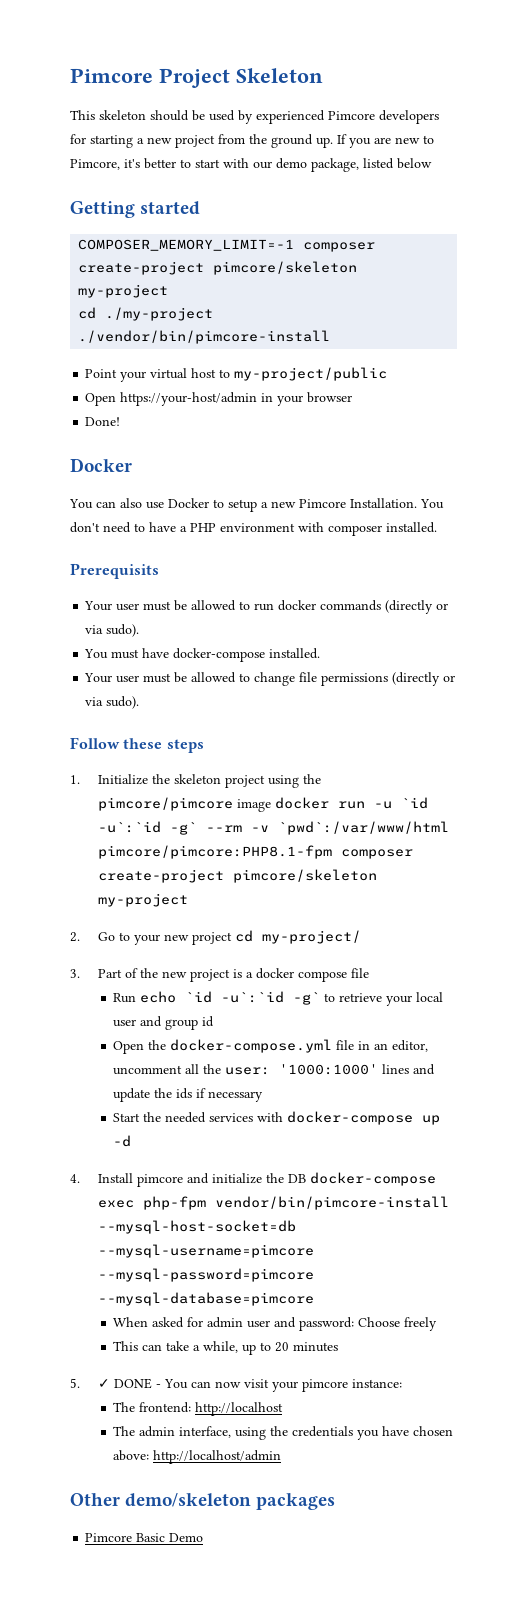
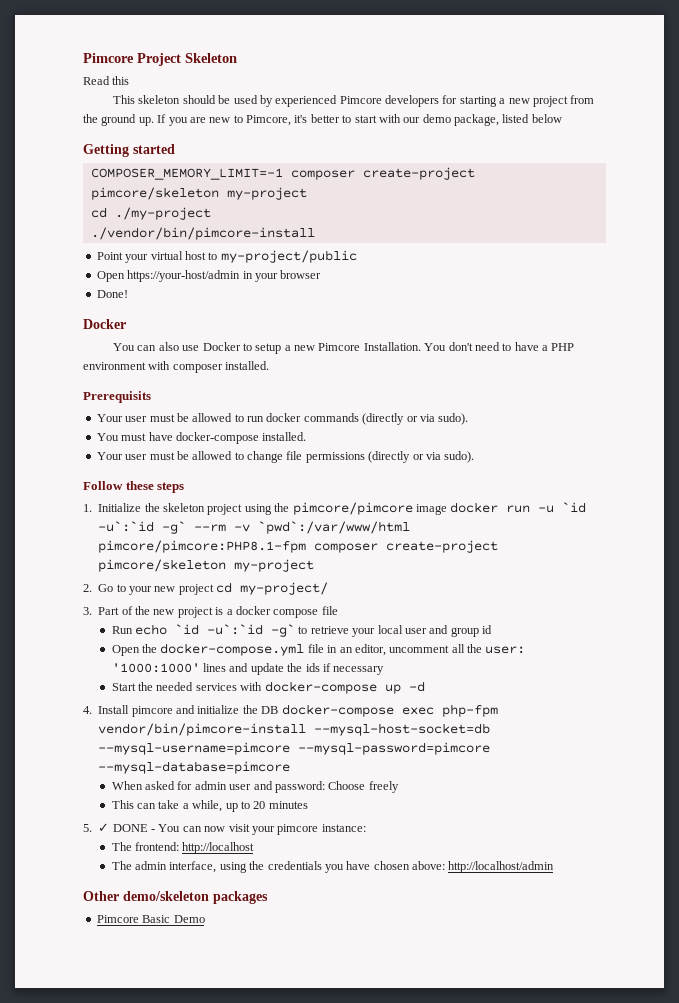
(323, 75) none -> [83,76,130,85] // Read this

